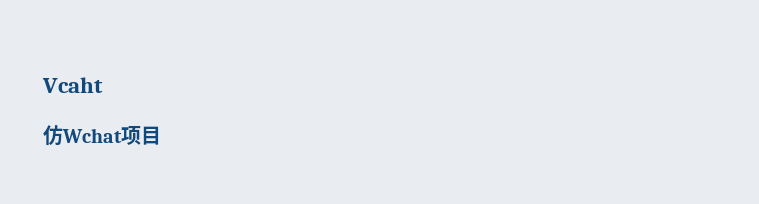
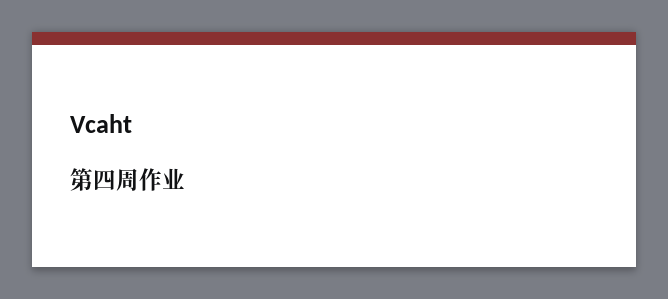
[43,125,161,146] 仿Wchat项目 -> [70,168,185,191] 第四周作业

